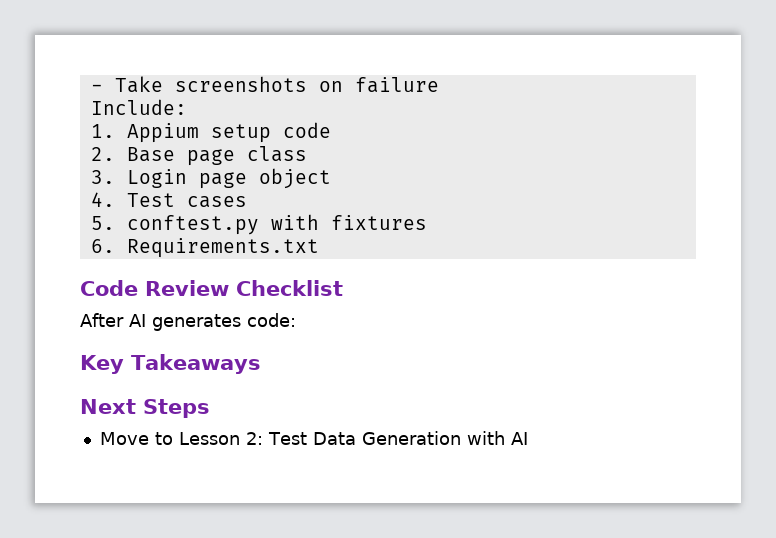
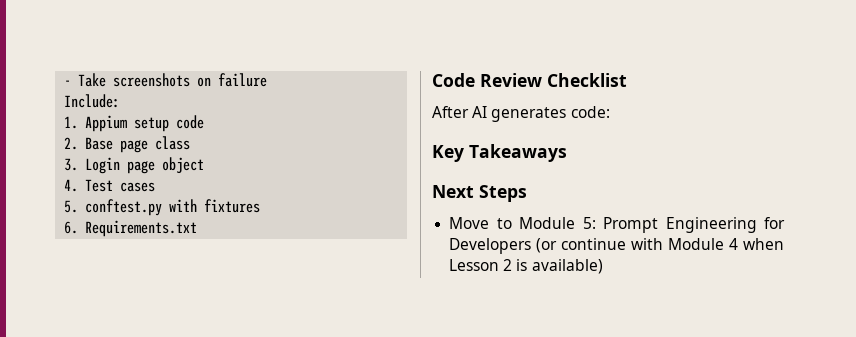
[178,431,528,445] Lesson 2: Test Data Generation with AI -> [519,217,785,233] [449,238,784,254] [449,259,603,274] Module 5: Prompt Engineering for Developers (or continue with Module 4 when Lesson 2 is available)

